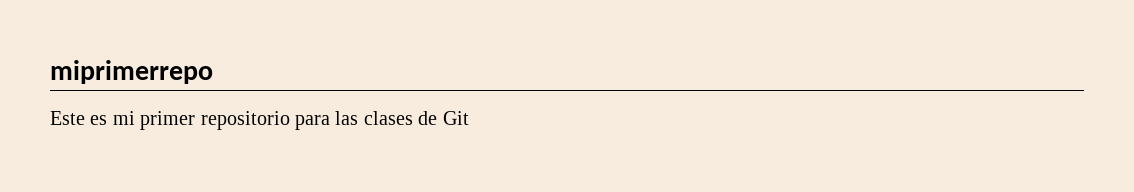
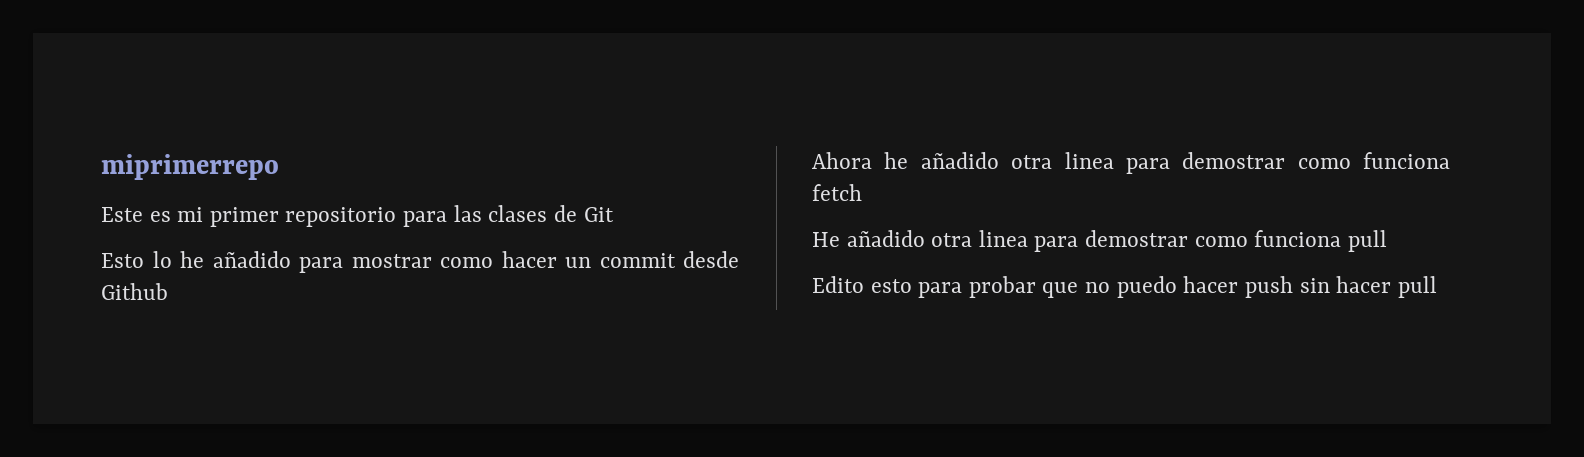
(469, 118) none -> [101,251,739,273] [101,283,168,300] [812,152,1450,174] [812,184,862,201] [812,230,1387,252] [812,276,1437,298] // Esto lo he añadido para mostrar como hacer un commit desde Github // Ahora he añadido otra linea para demostrar como funciona fetch // He añadido otra linea para demostrar como funciona pull // Edito esto para probar que no puedo hacer push sin hacer pull

